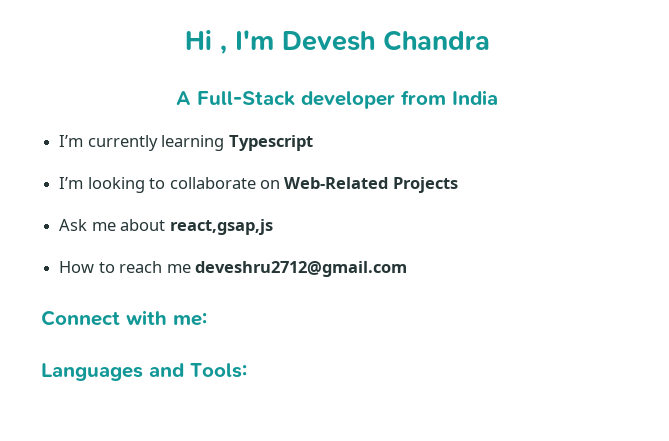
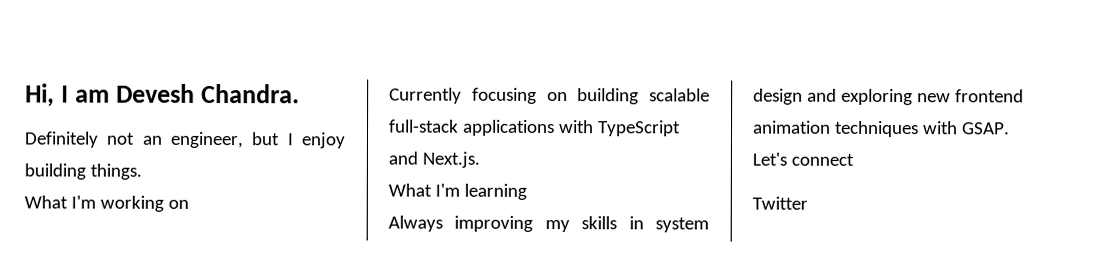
[184,30,490,55] [176,90,498,109] [59,135,313,151] [59,177,458,193] [59,219,273,235] [59,261,407,277] [41,310,207,326] [41,363,247,381] Hi , I'm Devesh Chandra // A Full-Stack developer from India // I’m currently learning Typescript // I’m looking to collaborate on Web-Related Projects // Ask me about react,gsap,js // How to reach me deveshru2712@gmail.com // Connect with me: // Languages and Tools: -> [25,83,301,107] [24,131,346,149] [24,163,142,180] [24,195,189,212] [389,87,710,105] [389,119,681,137] [388,151,480,168] [388,183,527,200] [388,215,709,233] [753,88,1024,106] [753,120,1010,138] [752,152,854,166] [752,196,808,210] Hi, I am Devesh Chandra. // Definitely not an engineer, but I enjoy building things. // What I'm working on // Currently focusing on building scalable full-stack applications with TypeScript and Next.js. // What I'm learning // Always improving my skills in system design and exploring new frontend animation techniques with GSAP. // Let's connect // Twitter

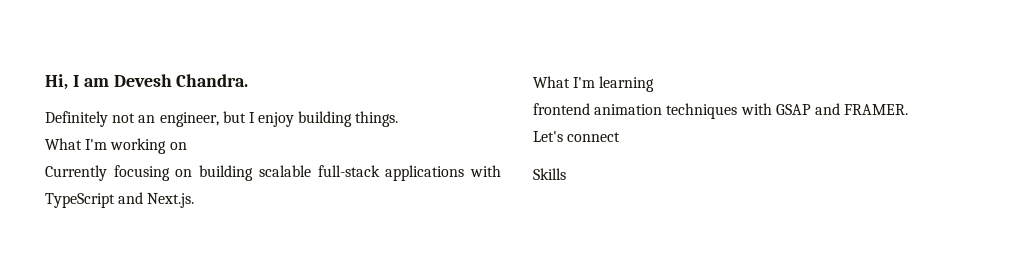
[388,215,709,233] [753,88,951,106] Always improving my skills in system design and exploring new -> (655, 84) none
[961,122,1010,135] GSAP. -> [775,103,909,115] GSAP and FRAMER.
[752,196,808,210] Twitter -> [533,168,566,180] Skills

